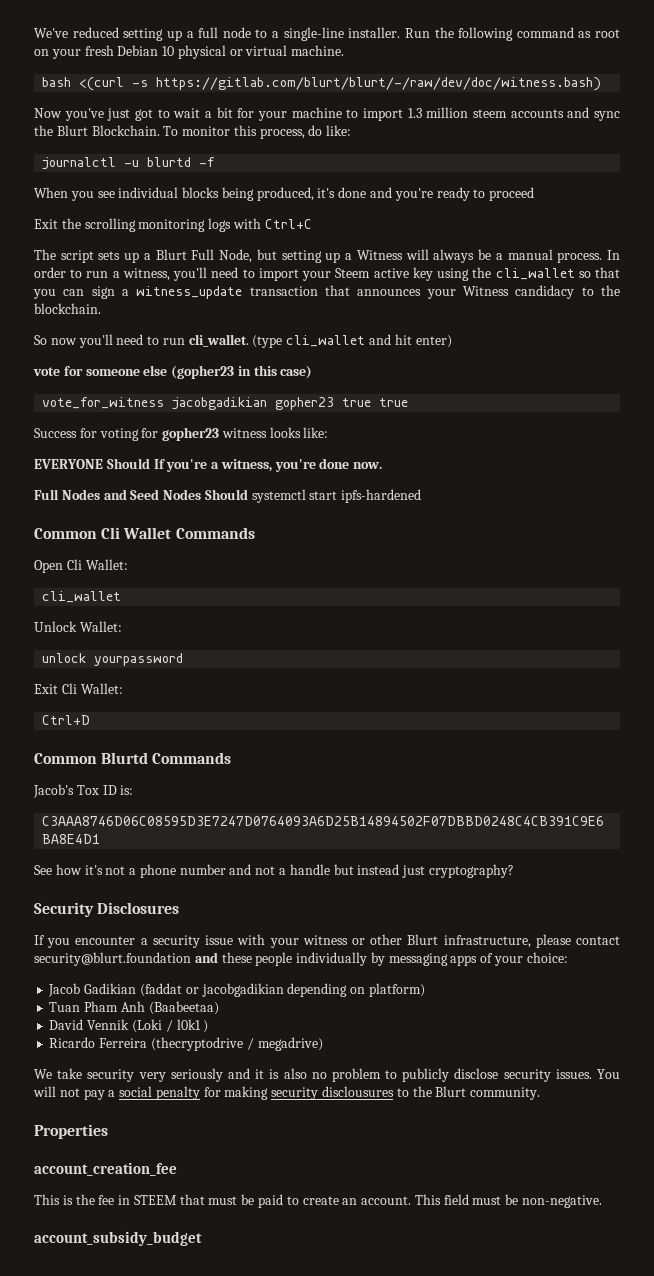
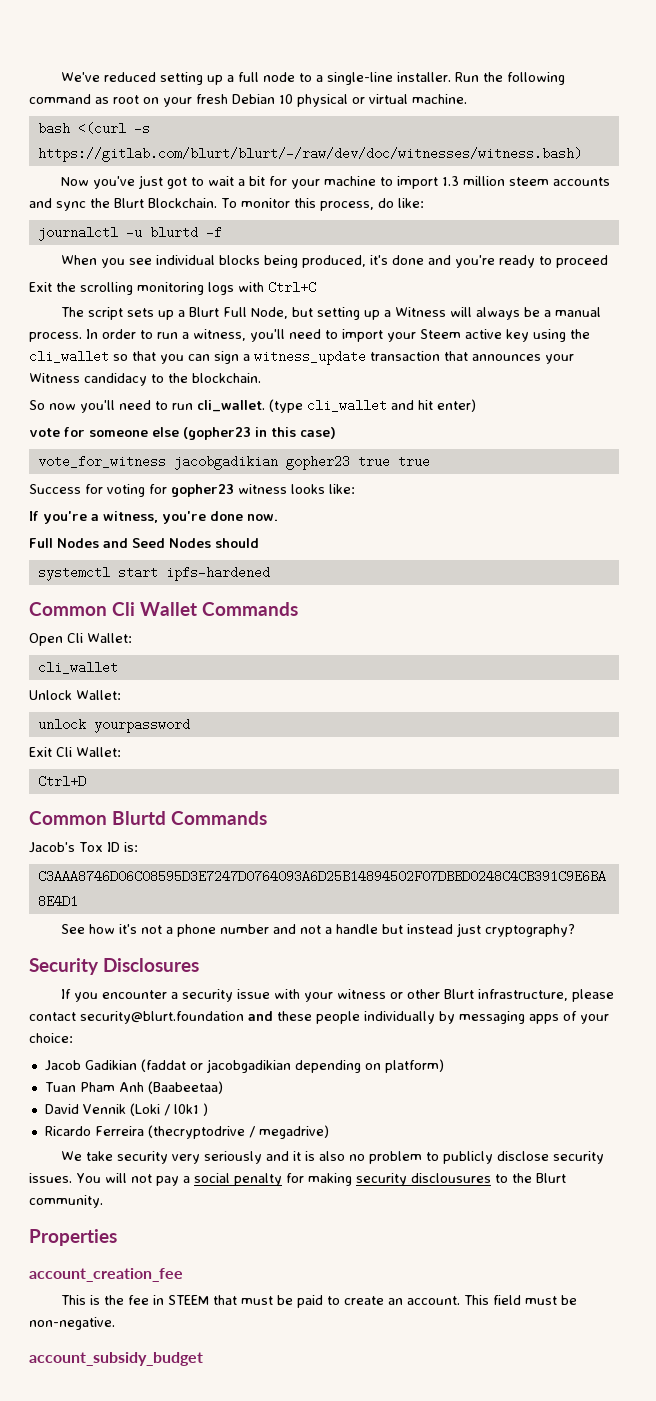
[156,77,602,91] https://gitlab.com/blurt/blurt/-/raw/dev/doc/witness.bash) -> [37,147,582,162] https://gitlab.com/blurt/blurt/-/raw/dev/doc/witnesses/witness.bash)
[34,458,150,469] EVERYONE Should -> (355, 489) none
[204,489,248,500] Should -> [215,538,259,548] should //

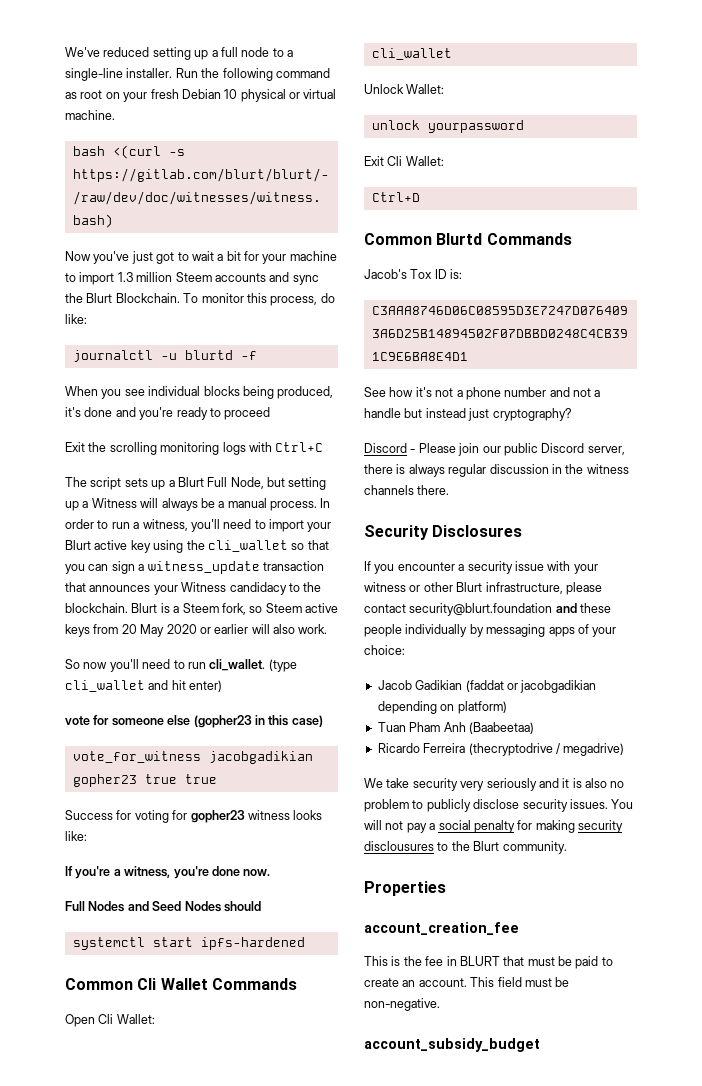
[509,177,550,186] steem -> [175,272,212,282] Steem
[420,329,461,339] Steem -> [65,540,91,550] Blurt
(261, 378) none -> [131,603,338,615] [65,624,328,637] Blurt is a Steem fork, so Steem active keys from 20 May 2020 or earlier will also work.
(576, 930) none -> [364,443,625,456] [364,464,629,477] [364,485,450,495] // Discord - Please join our public Discord server, there is always regular discussion in the witness channels there.
[44,1103,208,1116] // David Vennik (Loki / l0k1 ) -> (534, 728) none
[168,1295,210,1305] STEEM -> [459,956,500,966] BLURT

